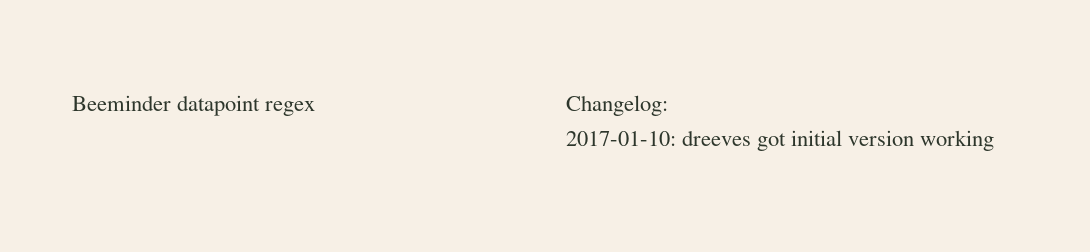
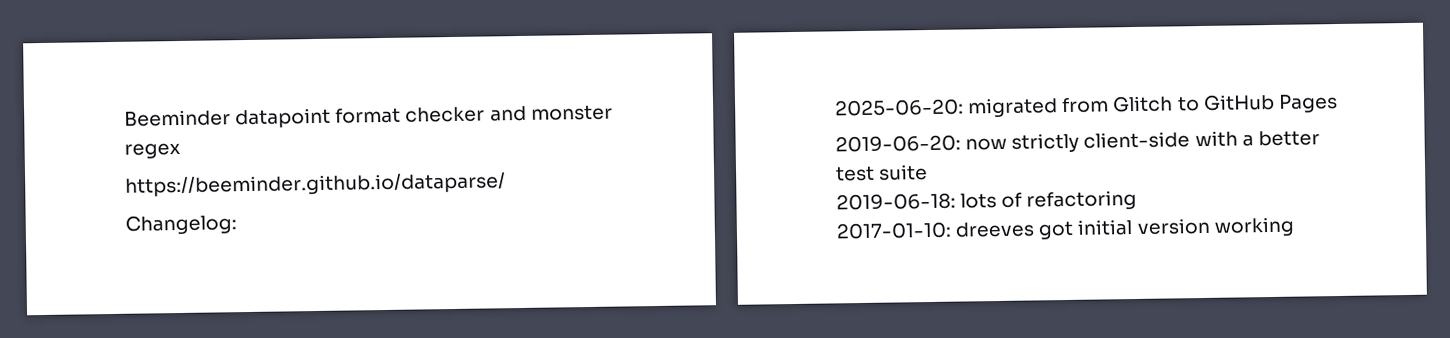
(261, 105) none -> [335,104,613,124] format checker and monster
(316, 108) none -> [125,172,506,197] // https://beeminder.github.io/dataparse/
(668, 105) none -> [835,93,1338,118] [835,130,1320,153] [835,164,929,182] [836,189,1138,211] // 2025-06-20: migrated from Glitch to GitHub Pages // 2019-06-20: now strictly client-side with a better test suite // 2019-06-18: lots of refactoring

